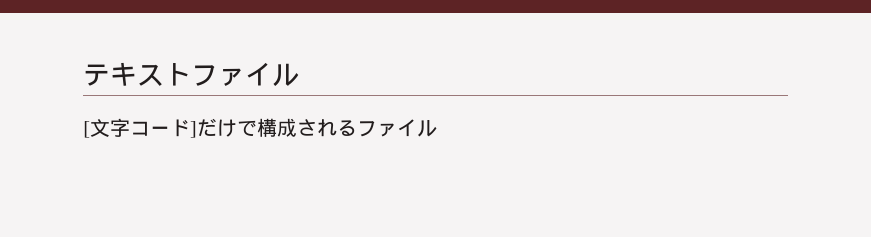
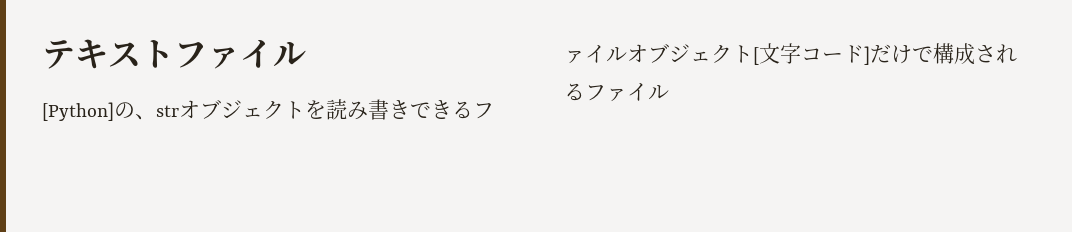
(299, 74) none -> [42,99,494,121] [564,44,753,64] [Python]の、strオブジェクトを読み書きできるファイルオブジェクト

